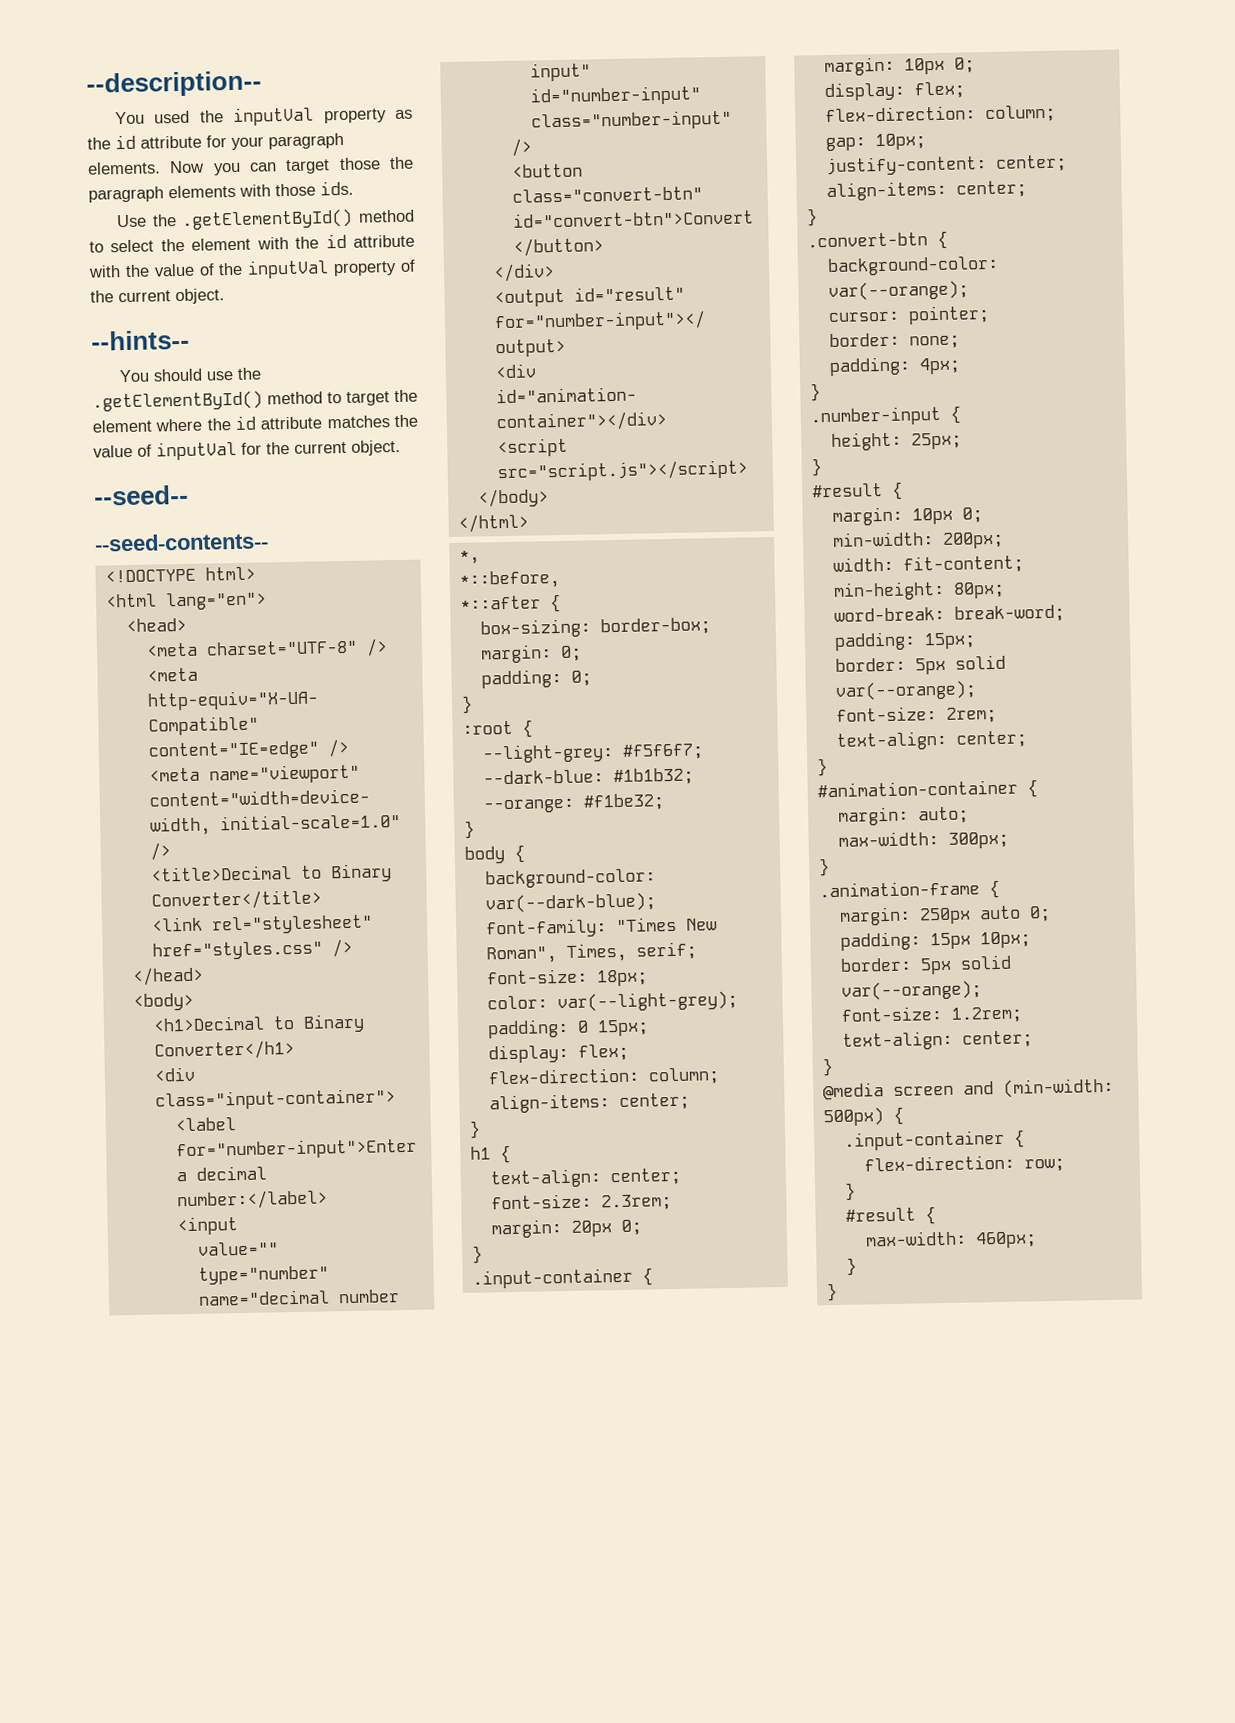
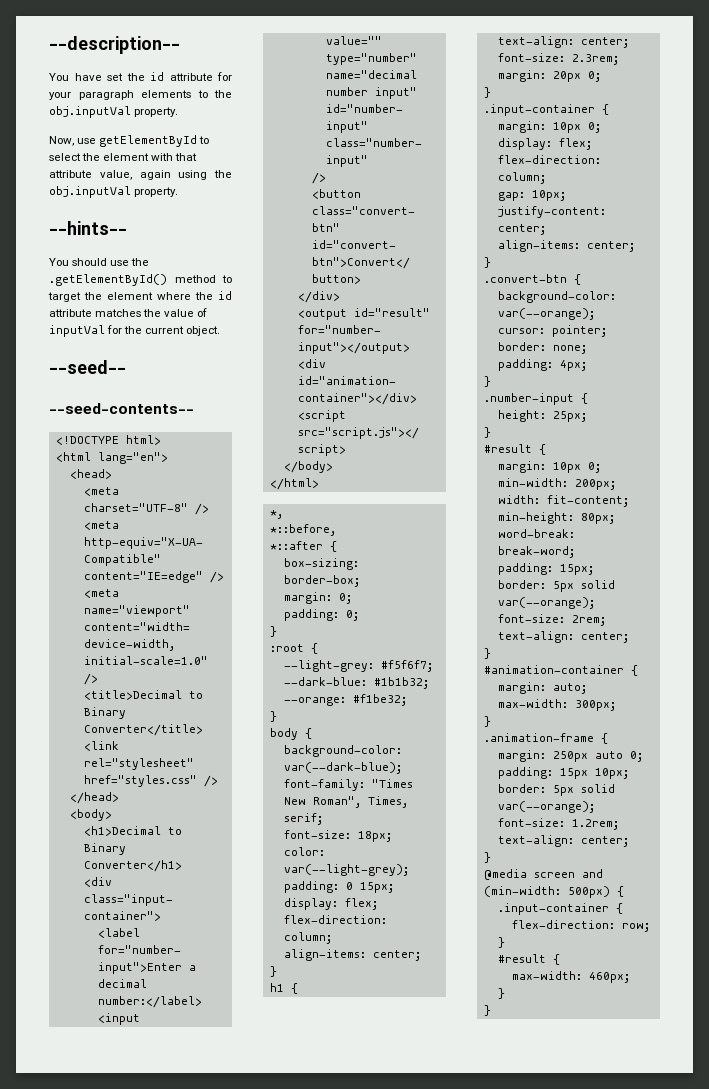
[154,106,413,126] used the inputVal property as -> [74,73,123,81] have set
[87,156,414,176] [88,180,354,203] [115,208,415,230] elements. Now you can target those the paragraph elements with those ids. // Use the .getElementById() method -> [141,90,232,98] [49,106,179,118] [49,135,198,147] elements to the obj.inputVal property. // Now, use getElementById
[295,233,415,249] [88,259,416,279] [90,288,225,305] the id attribute with the value of the inputVal property of the current object. -> [175,153,198,161] [49,170,232,180] [49,186,179,198] that attribute value, again using the obj.inputVal property.

